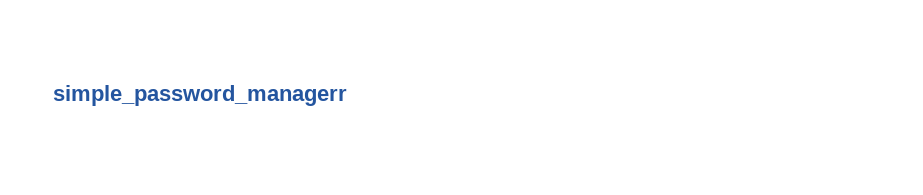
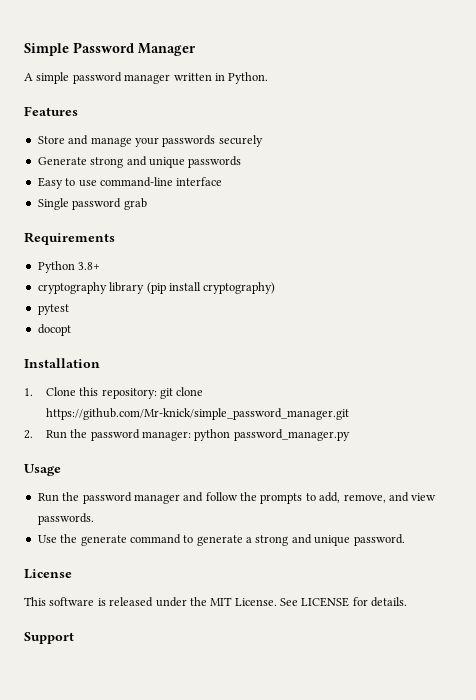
[53,85,347,106] simple_password_managerr -> [24,42,196,56] [24,72,269,84] [24,106,78,116] [37,135,263,147] [37,156,242,168] [37,177,223,189] [37,198,147,210] [24,232,115,245] [37,261,101,273] [37,282,276,294] [37,304,69,315] [37,324,71,336] [24,358,100,368] [24,387,204,399] [45,408,349,420] [24,429,350,441] [24,464,61,476] [37,492,437,504] [37,513,94,525] [37,534,405,546] [24,569,72,579] [24,597,408,607] [24,632,74,644] Simple Password Manager // A simple password manager written in Python. // Features // Store and manage your passwords securely // Generate strong and unique passwords // Easy to use command-line interface // Single password grab // Requirements // Python 3.8+ // cryptography library (pip install cryptography) // pytest // docopt // Installation // 1. Clone this repository: git clone https://github.com/Mr-knick/simple_password_manager.git // 2. Run the password manager: python password_manager.py // Usage // Run the password manager and follow the prompts to add, remove, and view passwords. // Use the generate command to generate a strong and unique password. // License // This software is released under the MIT License. See LICENSE for details. // Support

